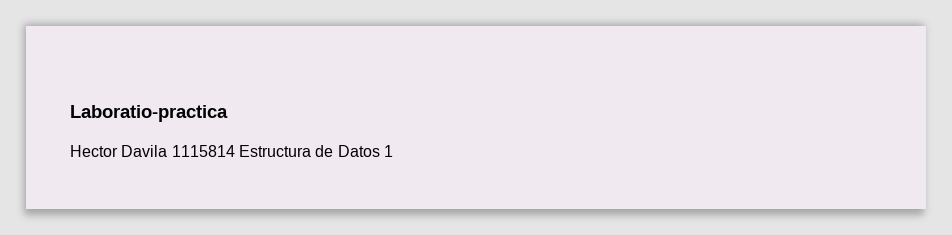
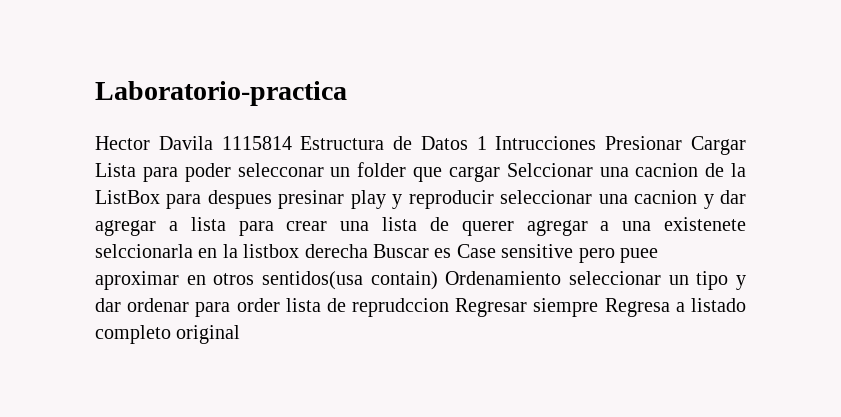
[70,105,228,122] Laboratio-practica -> [95,81,347,106] Laboratorio-practica
(393, 151) none -> [495,136,746,155] [95,162,747,182] [95,190,747,209] [95,217,746,236] [95,244,658,263] [95,271,746,290] [95,298,746,317] [95,325,241,344] Intrucciones Presionar Cargar Lista para poder selecconar un folder que cargar Selccionar una cacnion de la ListBox para despues presinar play y reproducir seleccionar una cacnion y dar agregar a lista para crear una lista de querer agregar a una existenete selccionarla en la listbox derecha Buscar es Case sensitive pero puee aproximar en otros sentidos(usa contain) Ordenamiento seleccionar un tipo y dar ordenar para order lista de reprudccion Regresar siempre Regresa a listado completo original

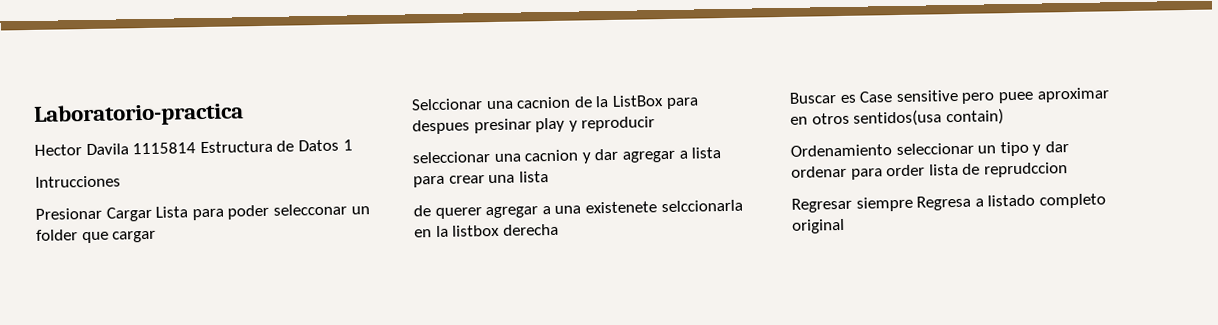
(487, 143) none -> (353, 145) //
(597, 143) none -> (121, 181) //
(500, 174) none -> (157, 236) //
(494, 199) none -> (656, 124) //
(418, 224) none -> (549, 177) //
(368, 251) none -> (559, 229) //
(438, 280) none -> (1004, 117) //
(450, 307) none -> (1068, 170) //

